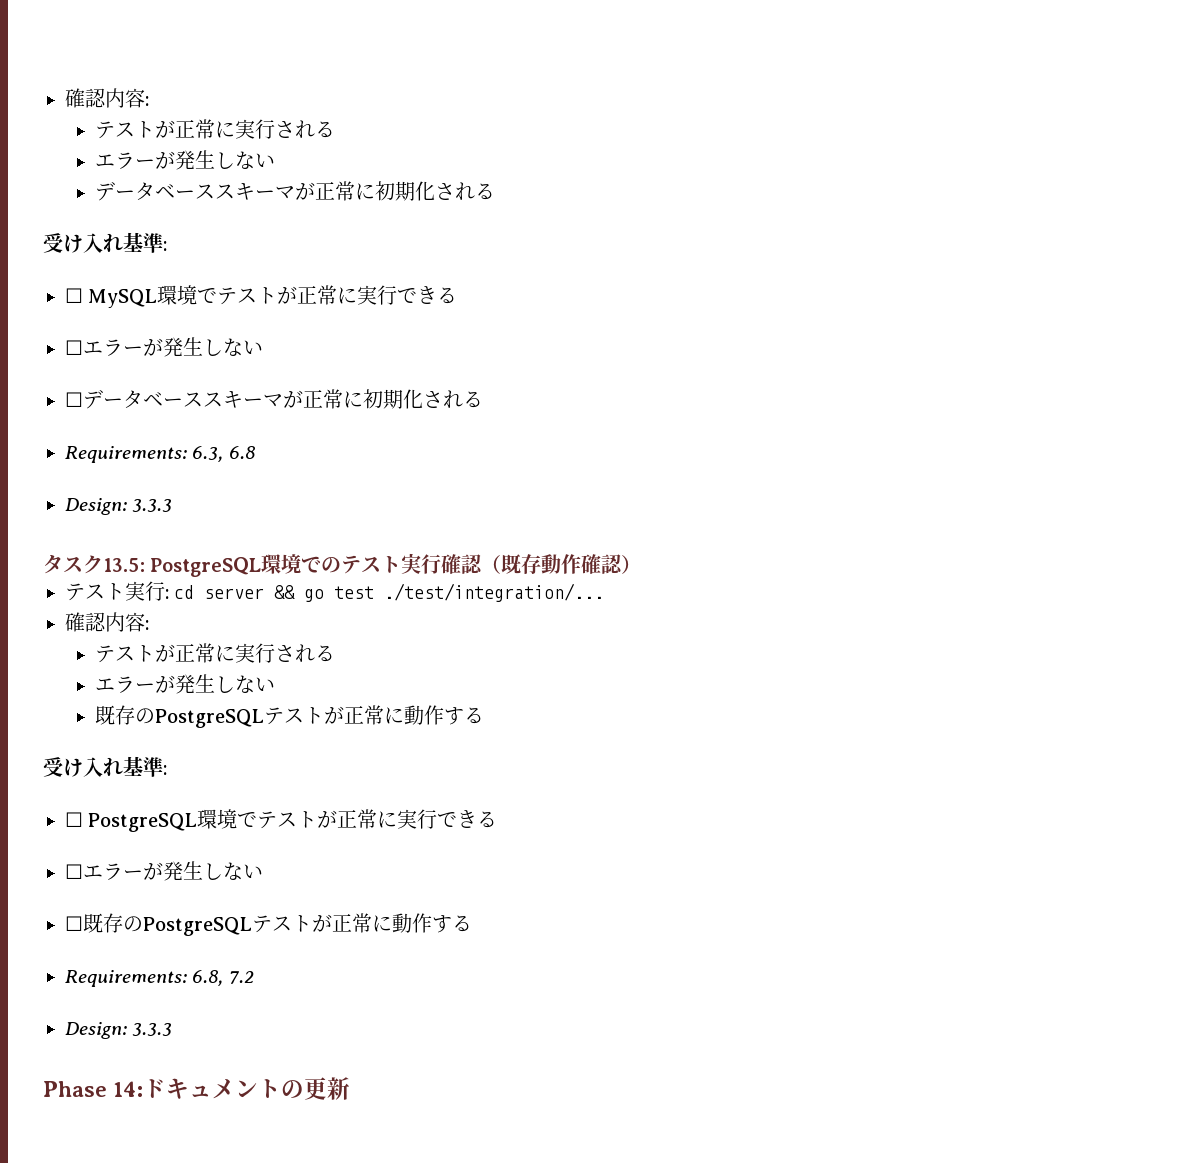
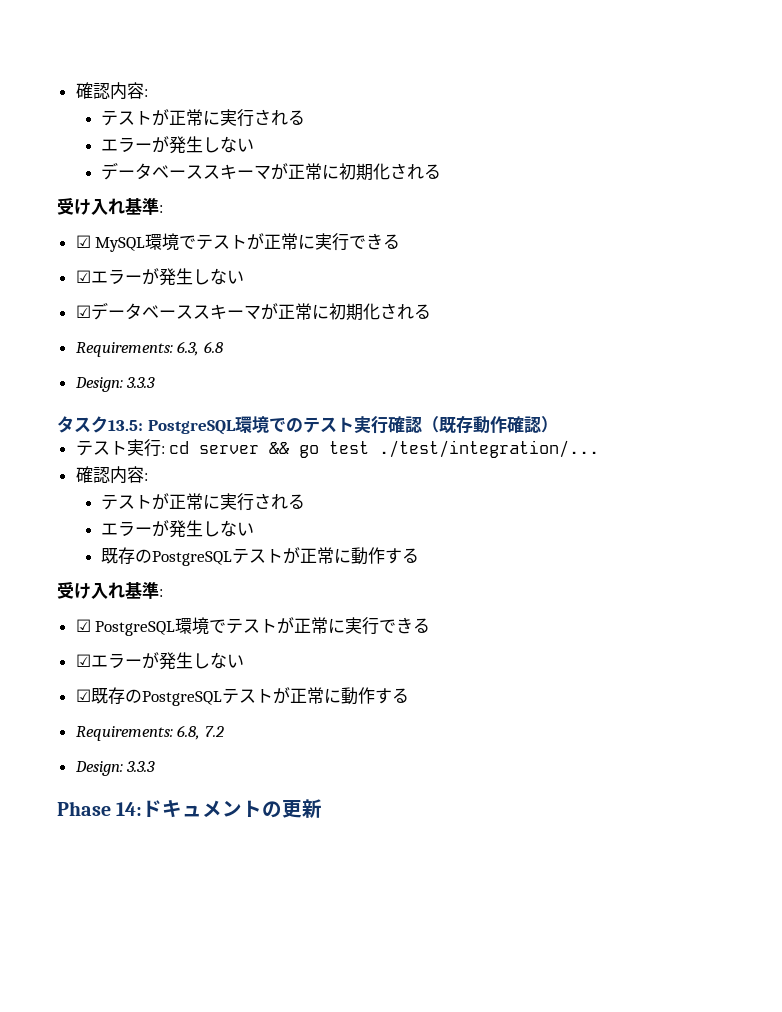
[65,288,83,303] ☐ -> [75,235,91,248] ☑
[65,337,263,357] [65,392,83,407] ☐エラーが発生しない // ☐ -> [75,268,244,286] [75,305,91,318] ☑エラーが発生しない // ☑
[65,812,83,827] ☐ -> [75,619,91,632] ☑
[65,861,263,881] [65,916,83,931] ☐エラーが発生しない // ☐ -> [75,652,244,670] [75,689,91,702] ☑エラーが発生しない // ☑

